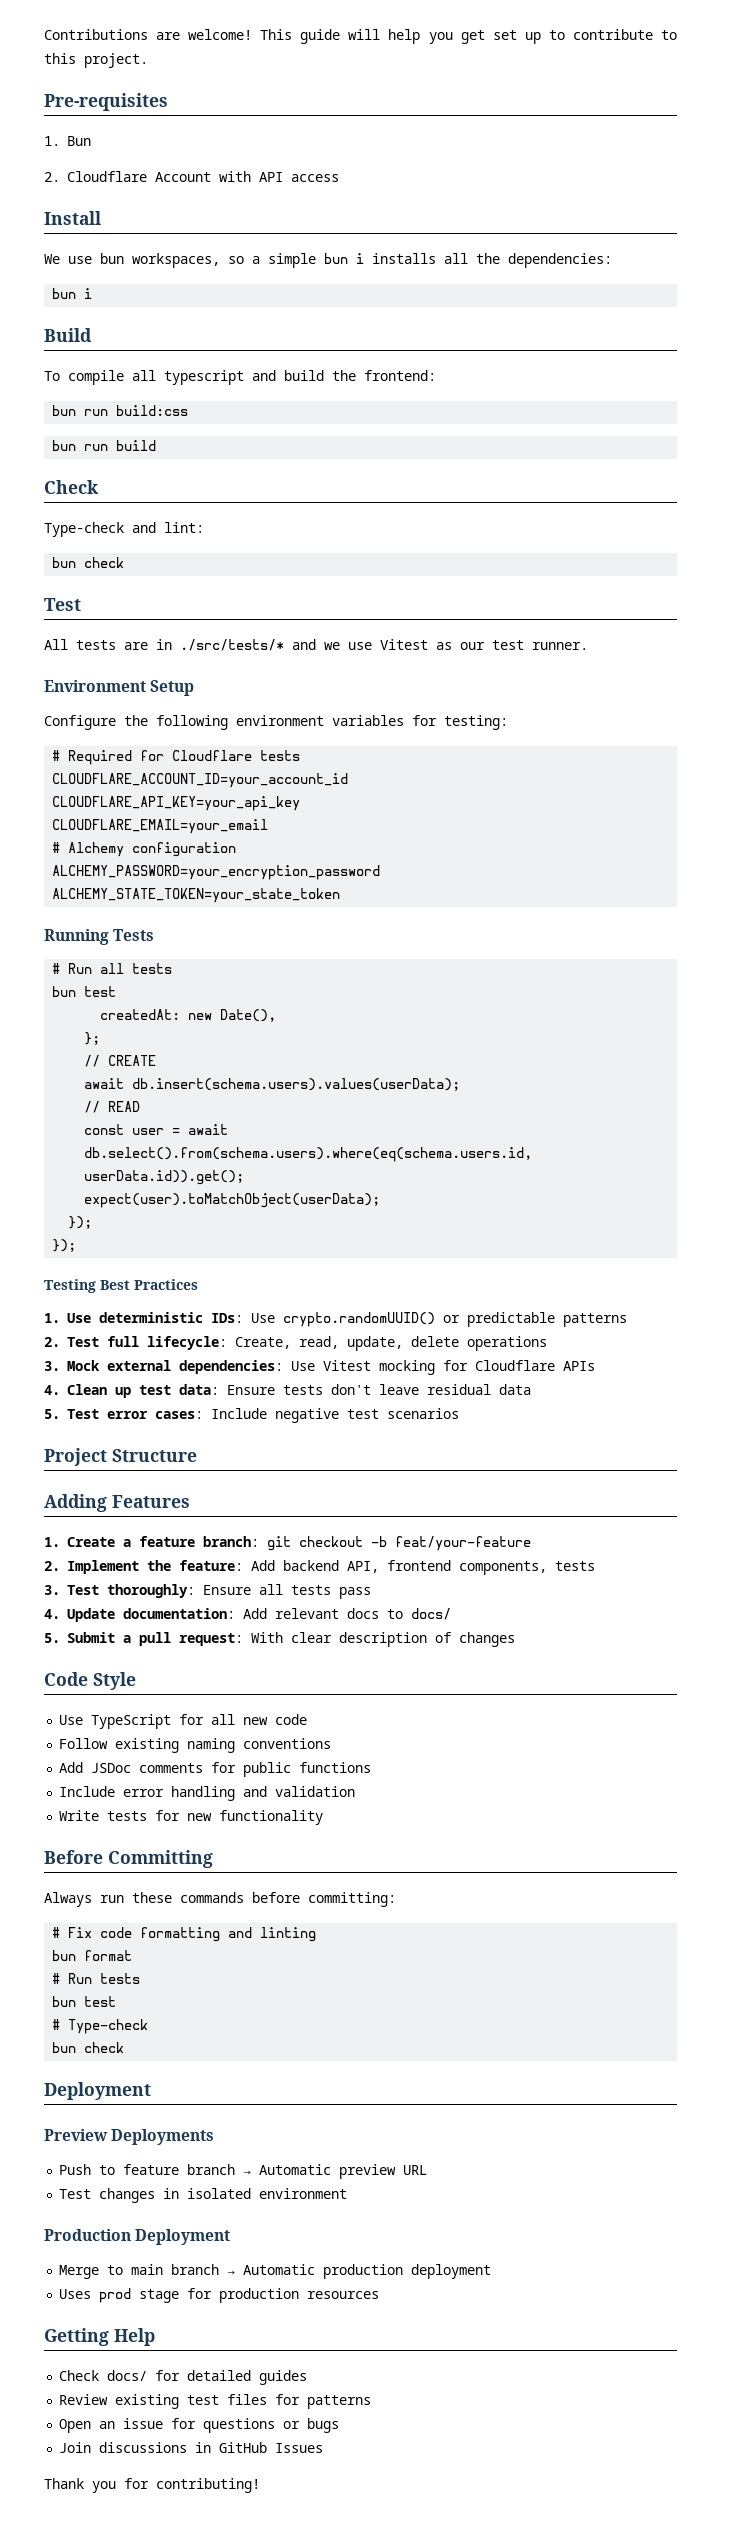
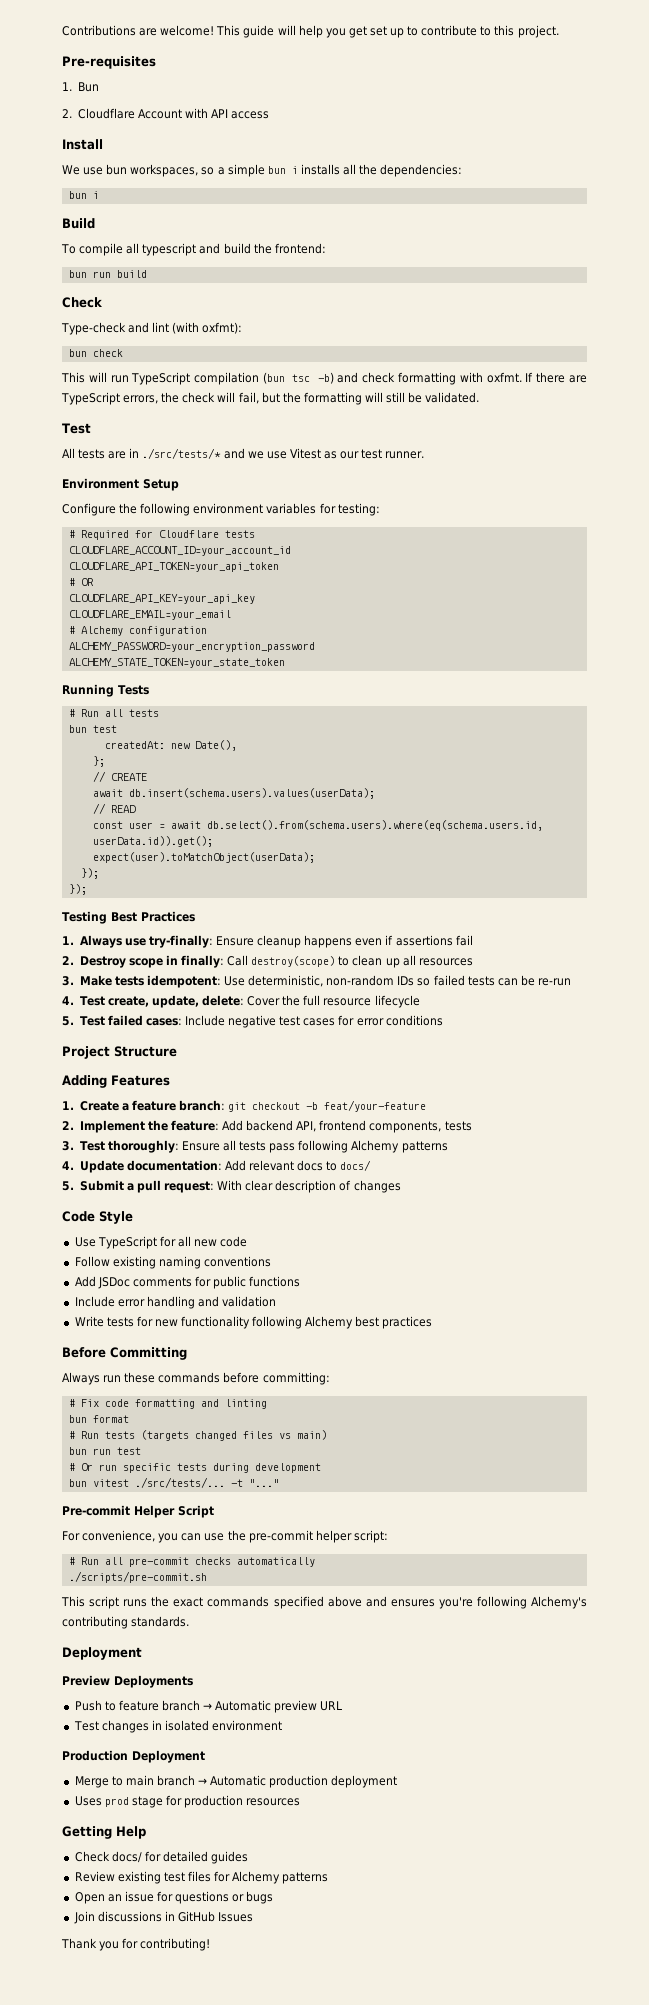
[52,405,189,416] // bun run build:css -> (326, 248) none
[164,522,204,533] [52,557,125,568] lint: // bun check -> [152,322,243,334] [68,349,123,357] [61,372,587,385] [61,392,480,405] lint (with oxfmt): // bun check // This will run TypeScript compilation (bun tsc -b) and check formatting with oxfmt. If there are TypeScript errors, the check will fail, but the formatting will still be validated.
(349, 780) none -> [68,562,279,572] [68,578,94,586] // CLOUDFLARE_API_TOKEN=your_api_token // # OR
[67,1312,627,1327] [44,1336,547,1351] [44,1360,595,1375] [44,1384,531,1398] Use deterministic IDs: Use crypto.randomUUID() or predictable patterns // 2. Test full lifecycle: Create, read, update, delete operations // 3. Mock external dependencies: Use Vitest mocking for Cloudflare APIs // 4. Clean up test data: Ensure tests don't leave residual data -> [79,935,473,948] [62,955,473,968] [62,975,572,988] [62,995,420,1008] Always use try-finally: Ensure cleanup happens even if assertions fail // 2. Destroy scope in finally: Call destroy(scope) to clean up all resources // 3. Make tests idempotent: Use deterministic, non-random IDs so failed tests can be re-run // 4. Test create, update, delete: Cover the full resource lifecycle
[107,1411,148,1419] error -> [107,1015,143,1026] failed
[387,1408,459,1419] scenarios -> [303,1015,443,1026] cases for error conditions
(371, 1593) none -> [298,1140,448,1153] following Alchemy patterns
(324, 1817) none -> [252,1316,433,1329] following Alchemy best practices
[52,1996,77,2007] // bun -> [140,1430,327,1441] [68,1447,111,1455] (targets changed files vs main) // bun run
[68,2019,149,2034] [52,2042,125,2053] Type-check // bun check -> [80,1463,321,1473] [68,1477,279,1488] [62,1505,214,1518] [62,1530,388,1543] [68,1557,315,1567] [68,1571,207,1583] [61,1596,587,1609] [62,1616,190,1629] Or run specific tests during development // bun vitest ./src/tests/... -t "..." // Pre-commit Helper Script // For convenience, you can use the pre-commit helper script: // # Run all pre-commit checks automatically // ./scripts/pre-commit.sh // This script runs the exact commands specified above and ensures you're following Alchemy's contributing standards.
(301, 2399) none -> [232,1871,281,1884] Alchemy

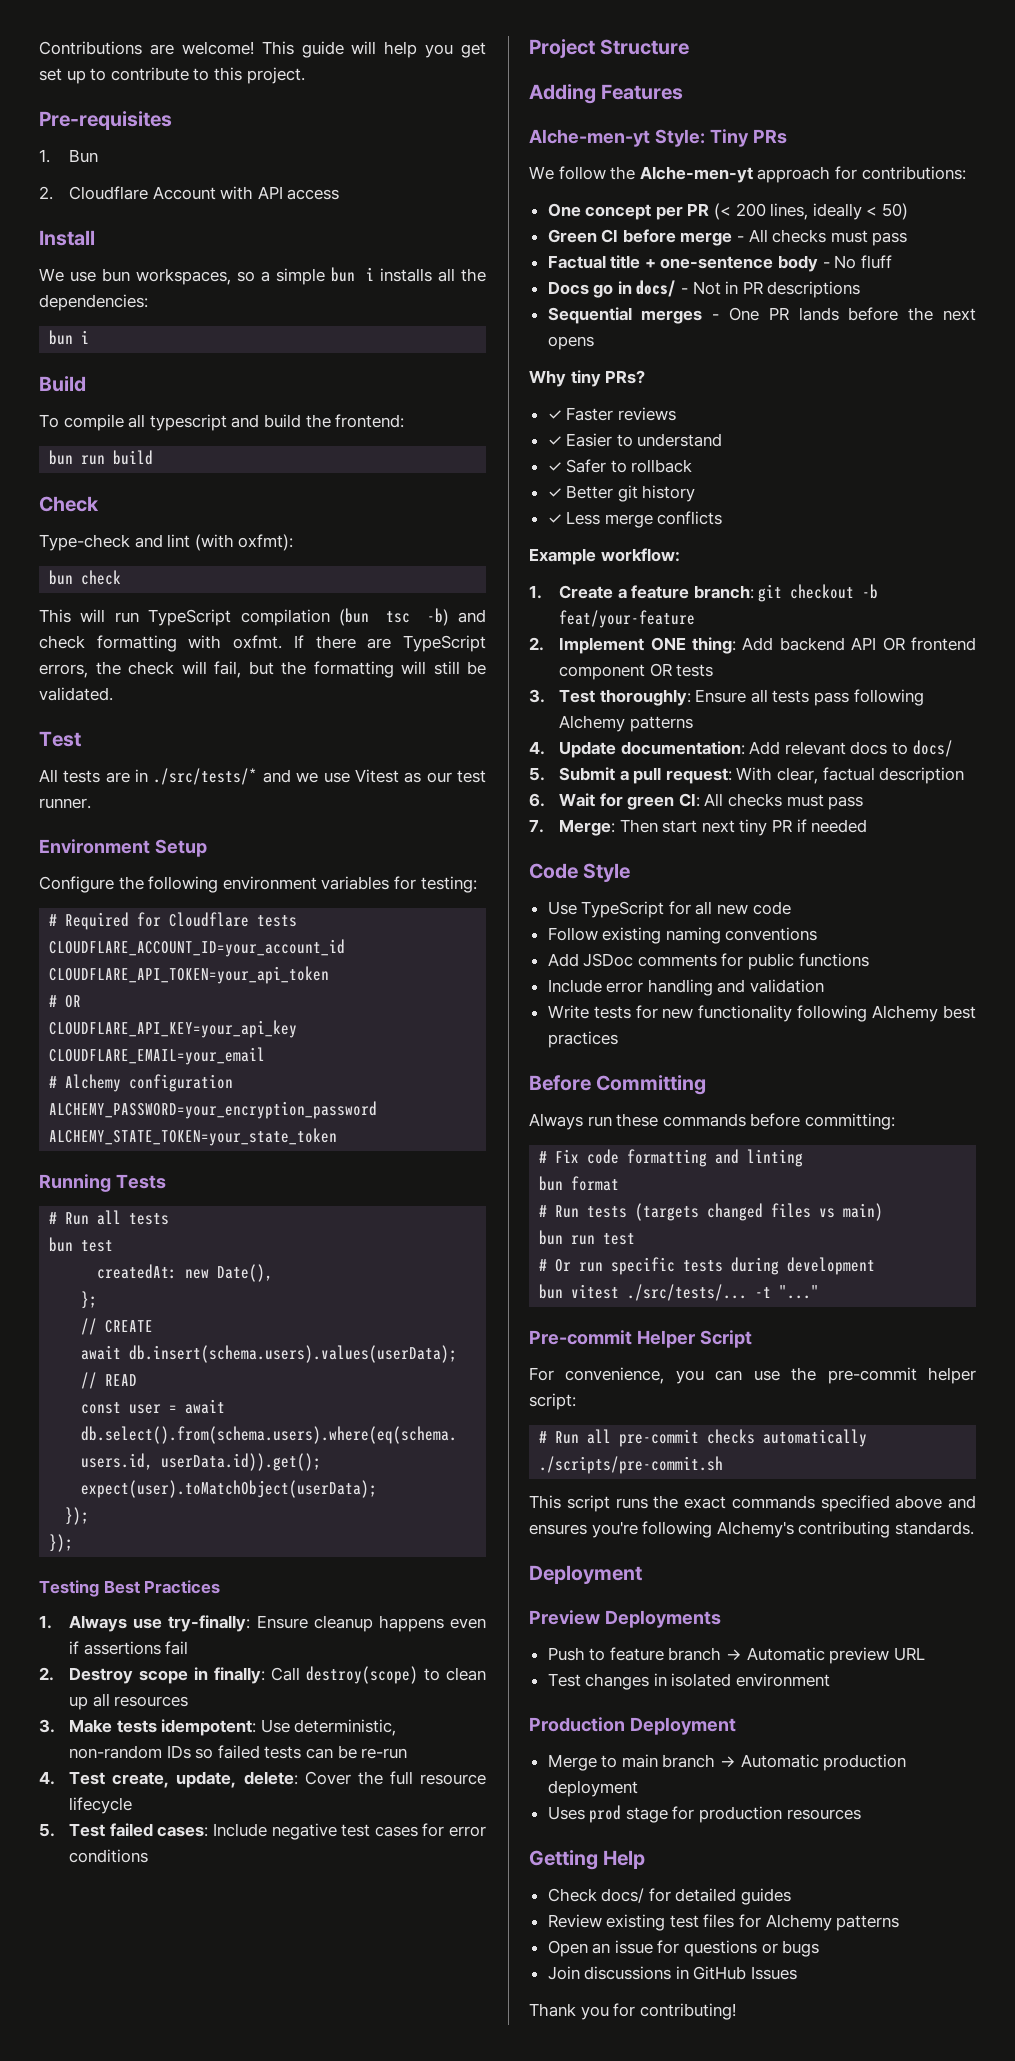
(170, 1080) none -> [529,129,787,147] [529,166,966,183] [547,203,909,220] [547,229,908,246] [547,255,892,272] [547,280,861,298] [547,307,977,324] [547,336,594,350] [529,370,646,387] [547,407,676,421] [547,433,723,447] [547,459,693,473] [547,485,696,502] [547,511,723,528] [529,548,680,565] // Alche-men-yt Style: Tiny PRs // We follow the Alche-men-yt approach for contributions: // One concept per PR (< 200 lines, ideally < 50) // Green CI before merge - All checks must pass // Factual title + one-sentence body - No fluff // Docs go in docs/ - Not in PR descriptions // Sequential merges - One PR lands before the next opens // Why tiny PRs? // ✓ Faster reviews // ✓ Easier to understand // ✓ Safer to rollback // ✓ Better git history // ✓ Less merge conflicts // Example workflow:
[147,1120,442,1133] the feature: Add backend API, frontend components, -> [650,637,976,654] [559,663,672,680] ONE thing: Add backend API OR frontend component OR
[245,1180,274,1191] clear -> [777,767,875,784] clear, factual
[339,1180,401,1193] of changes -> [529,793,864,810] [529,819,868,836] // 6. Wait for green CI: All checks must pass // 7. Merge: Then start next tiny PR if needed

